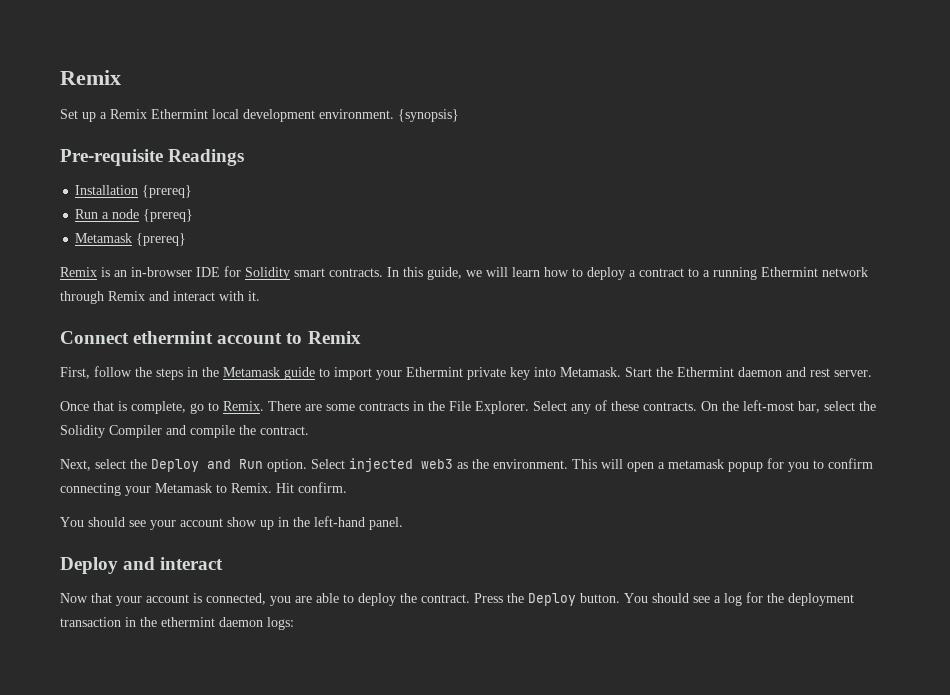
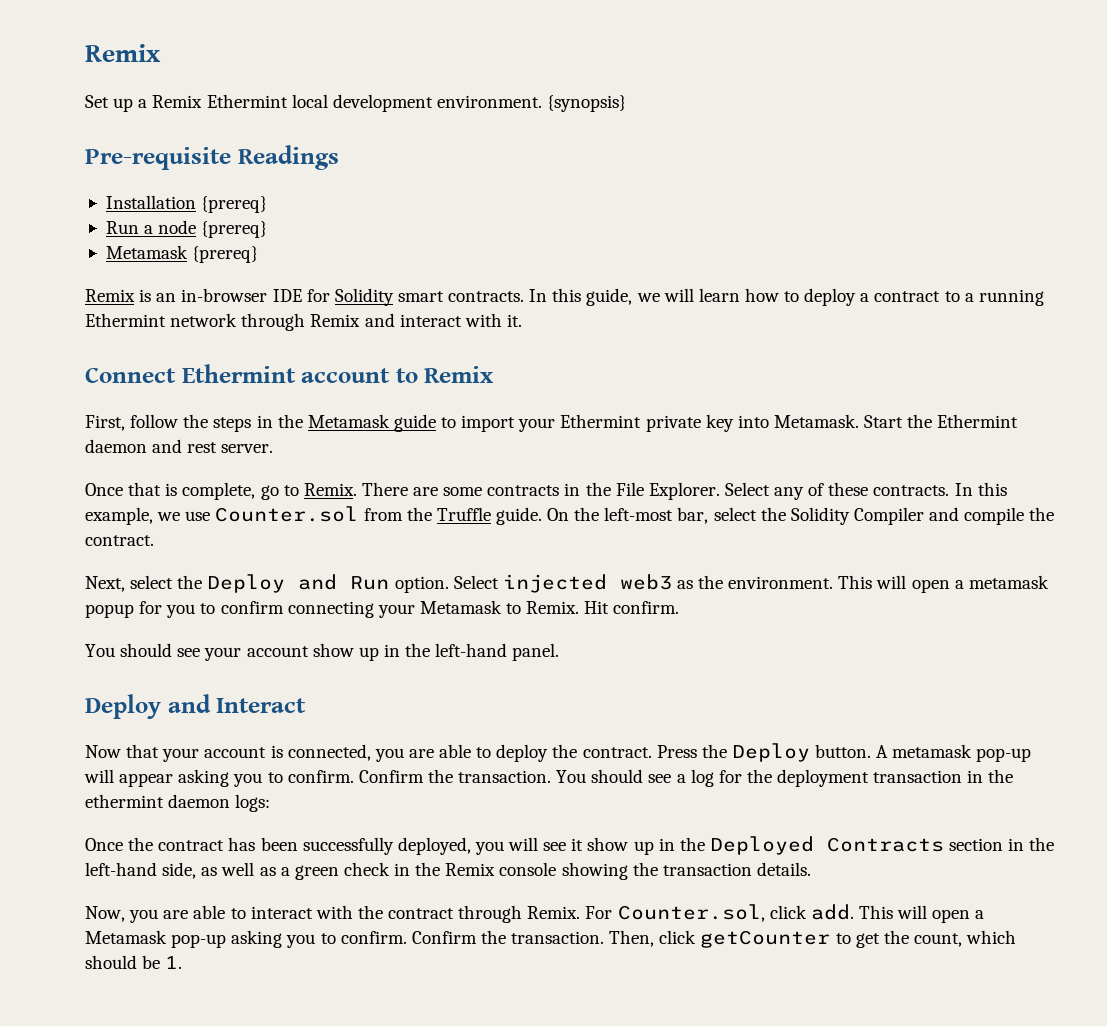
[133,331,214,344] ethermint -> [181,364,296,383] Ethermint
(697, 406) none -> [954,482,1007,496] [85,506,542,525] In this example, we use Counter.sol from the Truffle guide.
[160,557,224,570] interact -> [216,698,307,713] Interact
(620, 598) none -> [876,744,1032,762] [84,769,552,787] A metamask pop-up will appear asking you to confirm. Confirm the transaction.
(294, 623) none -> [85,836,1055,855] [85,862,811,880] [85,904,985,923] [85,930,1017,948] [85,955,183,969] // Once the contract has been successfully deployed, you will see it show up in the Deployed Contracts section in the left-hand side, as well as a green check in the Remix console showing the transaction details. // Now, you are able to interact with the contract through Remix. For Counter.sol, click add. This will open a Metamask pop-up asking you to confirm. Confirm the transaction. Then, click getCounter to get the count, which should be 1.

